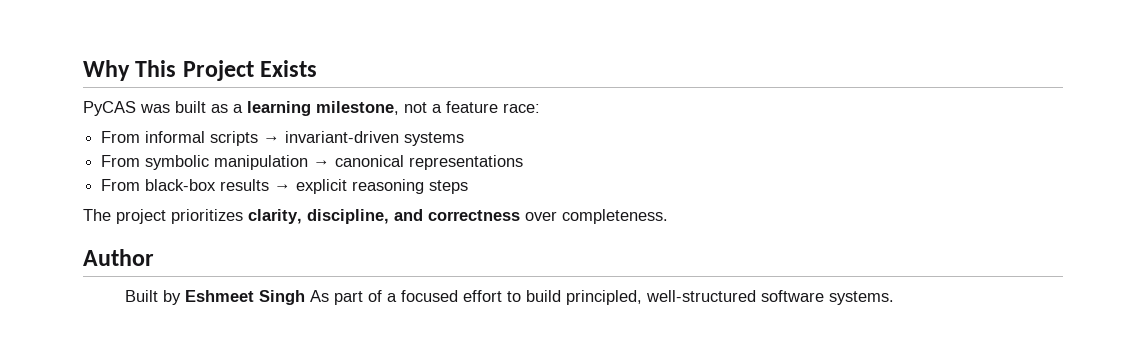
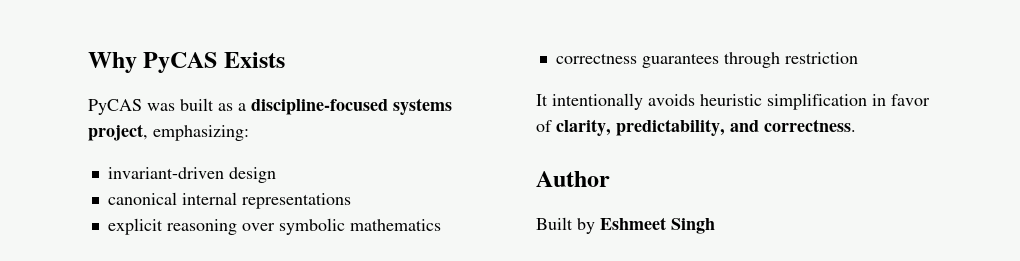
[135,60,254,81] This Project -> [143,52,218,73] PyCAS
[247,101,540,116] [101,131,465,146] [101,155,524,170] [101,179,469,194] [83,209,668,224] learning milestone, not a feature race: // From informal scripts → invariant-driven systems // From symbolic manipulation → canonical representations // From black-box results → explicit reasoning steps // The project prioritizes clarity, discipline, and correctness over completeness. -> [251,98,452,115] [88,124,249,141] [107,167,276,183] [107,192,351,209] [107,218,441,235] [555,52,858,68] [536,93,930,110] [536,119,856,136] discipline-focused systems project, emphasizing: // invariant-driven design // canonical internal representations // explicit reasoning over symbolic mathematics // correctness guarantees through restriction // It intentionally avoids heuristic simplification in favor of clarity, predictability, and correctness.
[309,290,894,305] As part of a focused effort to build principled, well-structured software systems. -> (715, 226) none

